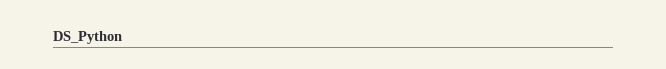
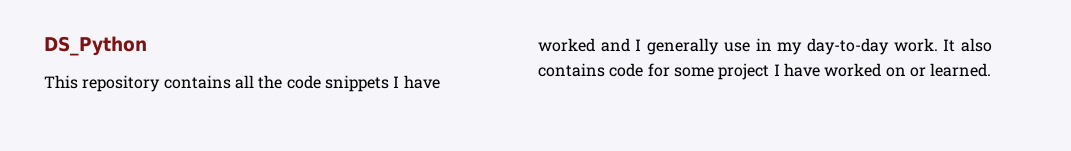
(122, 37) none -> [44,75,440,92] [538,38,992,55] [538,63,992,80] // This repository contains all the code snippets I have worked and I generally use in my day-to-day work. It also contains code for some project I have worked on or learned.

